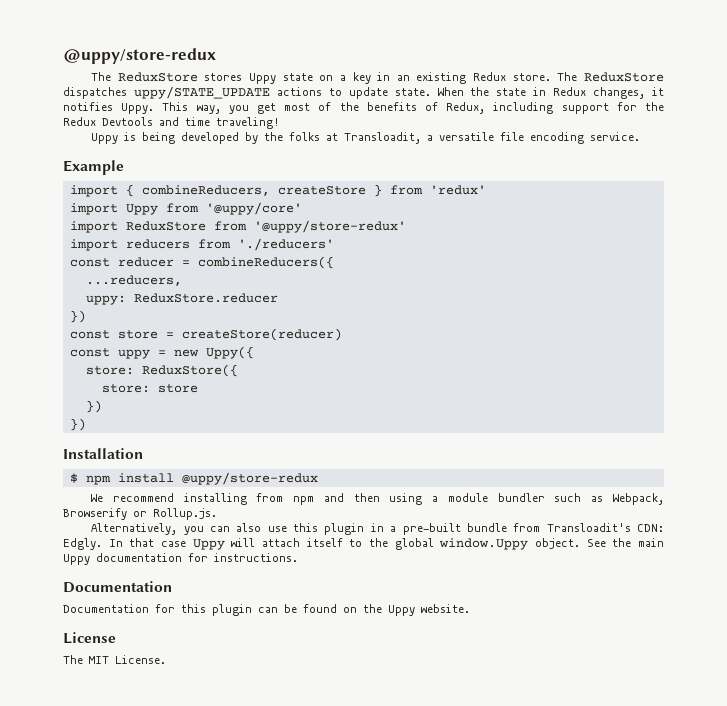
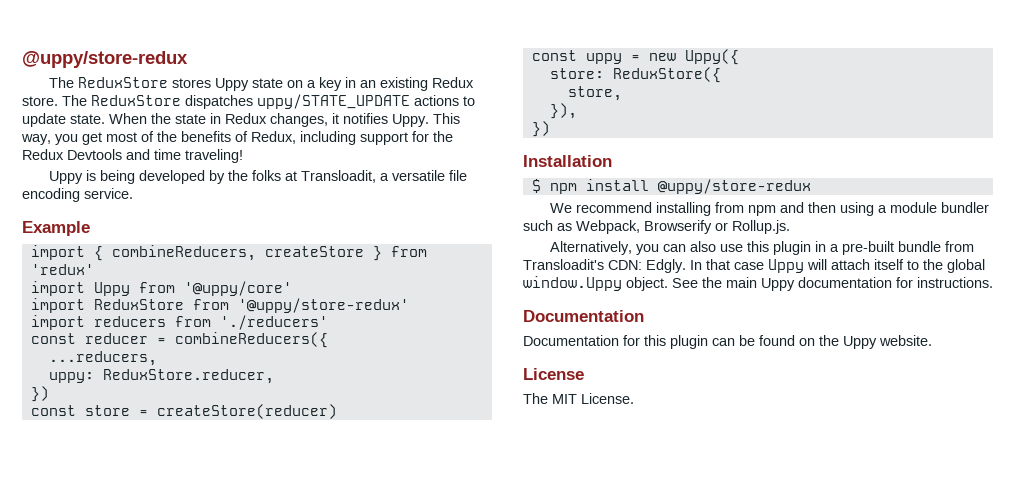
[133,293,278,303] ReduxStore.reducer -> [102,369,274,384] ReduxStore.reducer,
[101,384,198,393] [85,400,102,413] store: store // }) -> [567,86,622,101] [549,103,577,119] store, // }),

